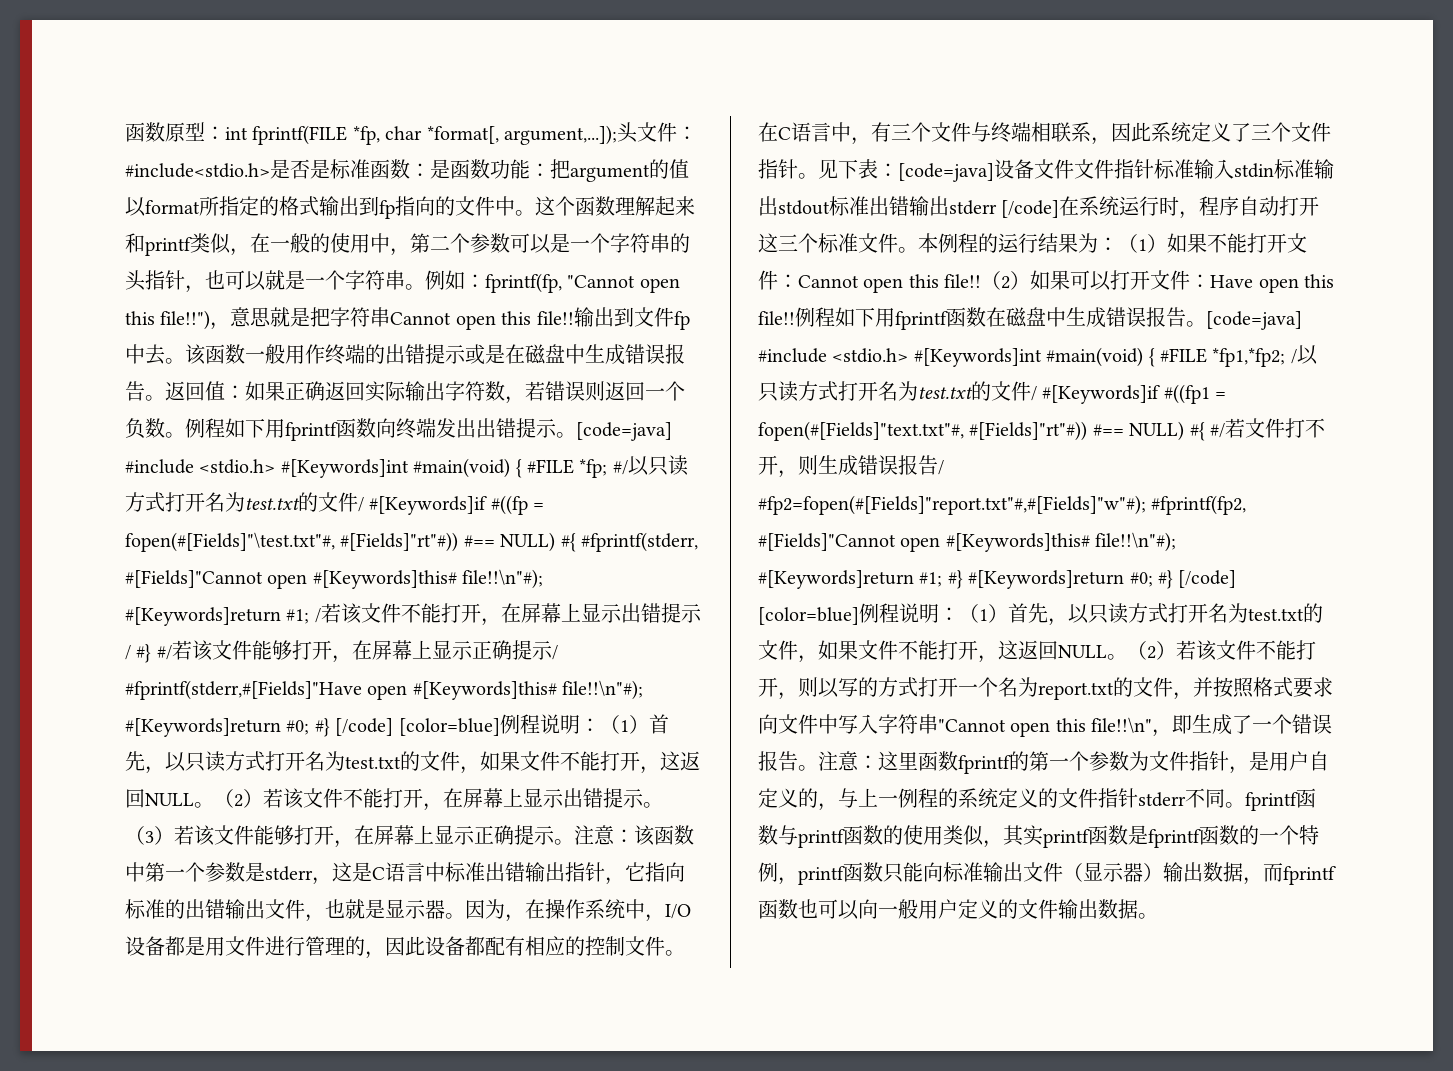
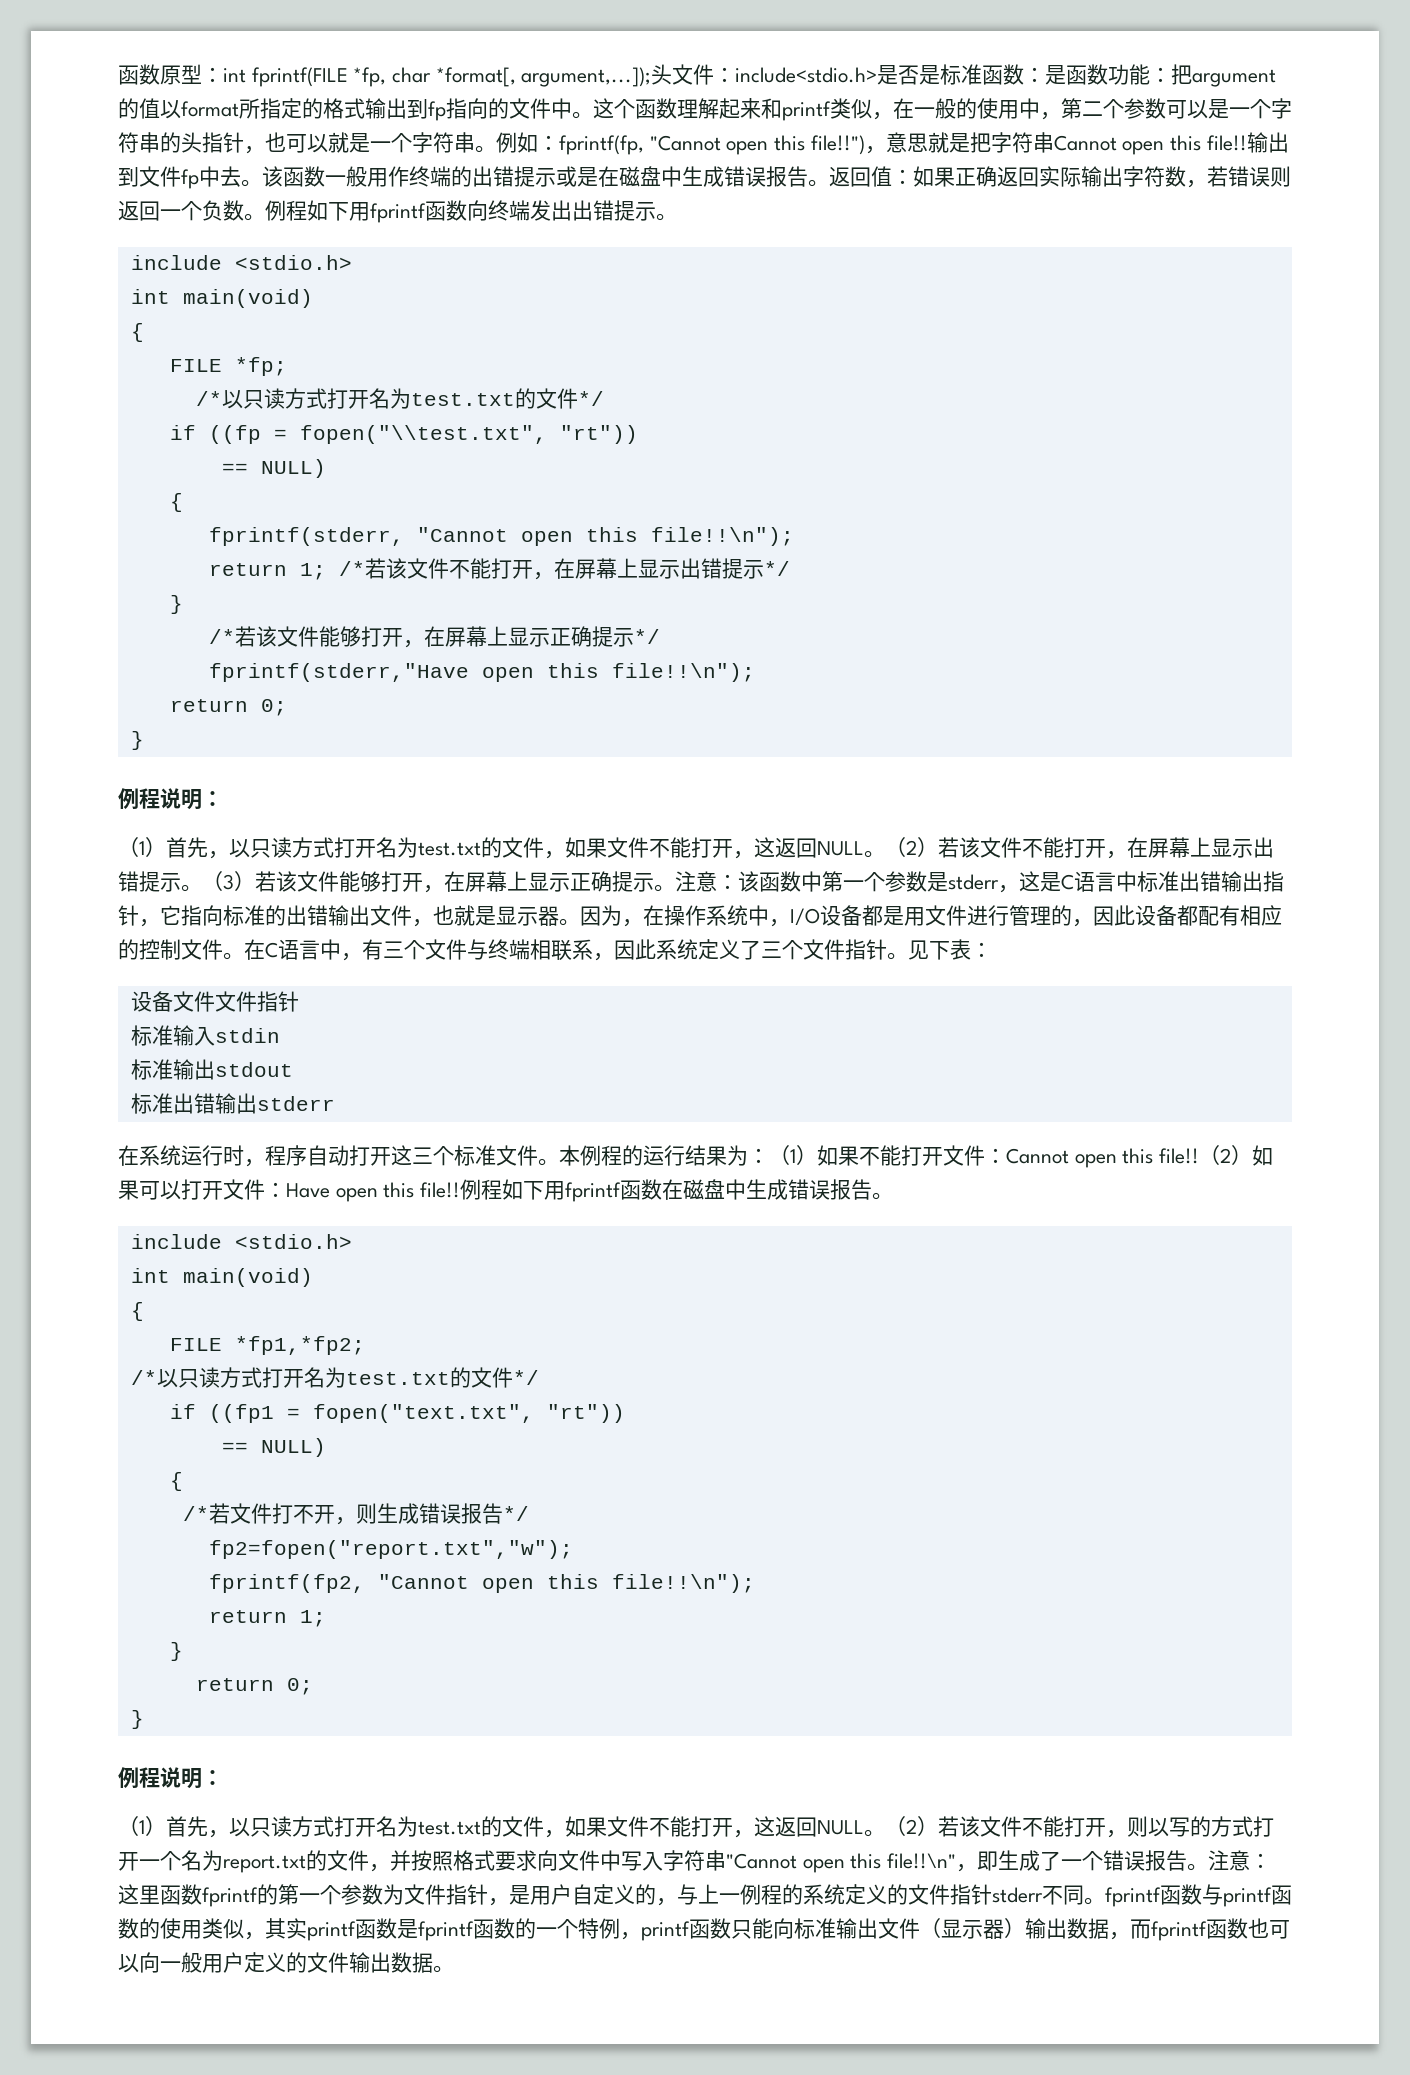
[125,163,270,178] #include<stdio.h> -> [735,67,878,83] include<stdio.h>
[576,422,672,441] [125,458,574,478] [code=java] #include <stdio.h> #[Keywords]int #main(void) { #FILE -> [130,255,352,270] [130,289,313,308] [130,323,144,342] [169,359,222,372] // include <stdio.h> // int main(void) // { // FILE
[612,455,688,476] [125,492,545,515] [125,532,698,552] [125,569,544,589] [125,607,321,626] #/以只读方式打开名为test.txt的文件/ #[Keywords]if #((fp = fopen(#[Fields]"\test.txt"#, #[Fields]"rt"#)) #== NULL) #{ #fprintf(stderr, #[Fields]"Cannot open #[Keywords]this# file!!\n"#); #[Keywords]return #1; / -> [195,388,604,409] [169,425,638,444] [221,459,326,478] [169,493,183,512] [208,527,794,546] [208,561,365,580] // /*以只读方式打开名为test.txt的文件*/ // if ((fp = fopen("\\test.txt", "rt")) // == NULL) // { // fprintf(stderr, "Cannot open this file!!\n"); // return 1; /*
[125,644,172,663] / #} #/ -> [763,561,790,576] [169,595,183,614] [208,629,235,644] */ // } // /*
[551,645,558,660] [125,680,644,700] [125,714,600,737] / #fprintf(stderr,#[Fields]"Have open #[Keywords]this# file!!\n"#); #[Keywords]return #0; #} [/code] [color=blue]例程说明： -> [633,629,660,644] [208,663,755,682] [169,699,287,716] [130,731,144,750] [118,788,223,810] */ // fprintf(stderr,"Have open this file!!\n"); // return 0; // } // 例程说明： //
[898,163,994,182] [code=java] -> (992, 949) //
(1154, 169) none -> (299, 1001) //
(1274, 170) none -> (280, 1035) //
(830, 207) none -> (293, 1069) //
[1001,200,1060,218] [/code] -> (335, 1103) //
[1206,311,1302,330] [758,347,1207,367] [code=java] #include <stdio.h> #[Keywords]int #main(void) { #FILE -> [130,1234,352,1249] [130,1268,313,1287] [130,1302,144,1321] [169,1338,222,1351] // include <stdio.h> // int main(void) // { // FILE
[1290,345,1318,365] [758,381,1227,404] [758,421,1225,441] /以只读方式打开名为test.txt的文件/ #[Keywords]if #((fp1 = fopen(#[Fields]"text.txt"#, #[Fields]"rt"#)) #== NULL) #{ #/ -> [130,1367,539,1388] [169,1404,625,1423] [221,1438,326,1457] [169,1472,183,1491] [182,1506,209,1521] // /*以只读方式打开名为test.txt的文件*/ // if ((fp1 = fopen("text.txt", "rt")) // == NULL) // { // /*
[938,460,944,475] [758,495,1247,515] [758,532,1177,552] [758,570,1237,589] [758,603,959,625] / #fp2=fopen(#[Fields]"report.txt"#,#[Fields]"w"#); #fprintf(fp2, #[Fields]"Cannot open #[Keywords]this# file!!\n"#); #[Keywords]return #1; #} #[Keywords]return #0; #} [/code] [color=blue]例程说明： -> [502,1506,529,1521] [208,1540,573,1559] [208,1574,755,1593] [208,1610,326,1627] [169,1642,183,1661] [195,1678,313,1695] [130,1710,144,1729] [118,1767,223,1789] */ // fp2=fopen("report.txt","w"); // fprintf(fp2, "Cannot open this file!!\n"); // return 1; // } // return 0; // } // 例程说明： //

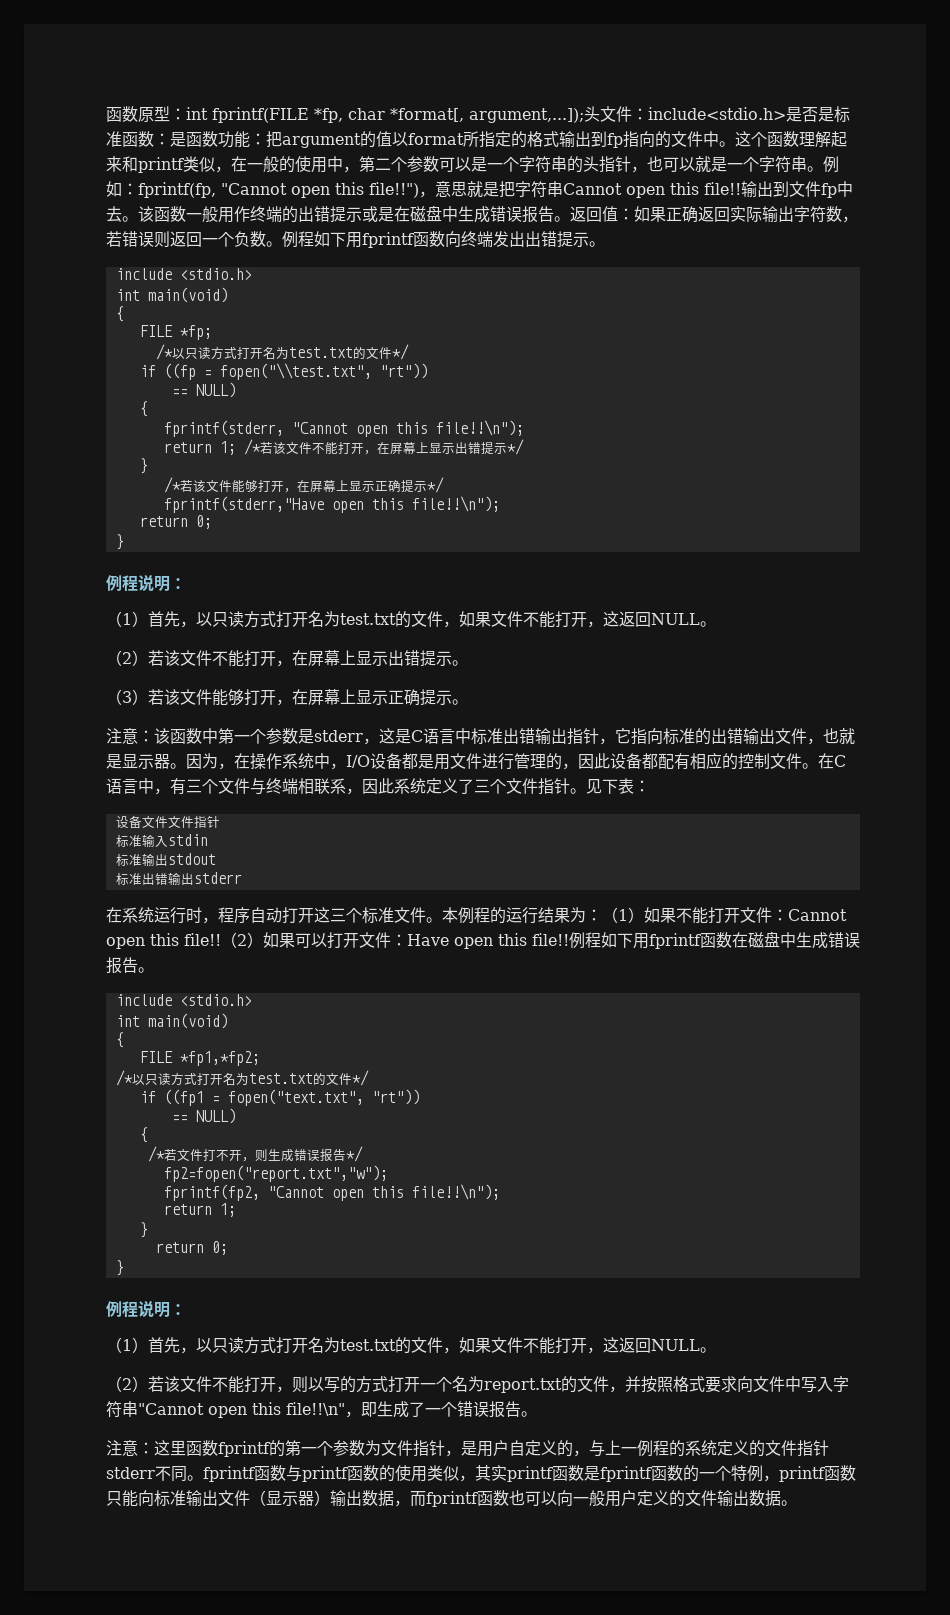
(885, 854) none -> (716, 624) //
(202, 888) none -> (468, 663) //
(675, 888) none -> (468, 702) //
(885, 1833) none -> (716, 1350) //
(1209, 1867) none -> (537, 1414) //

